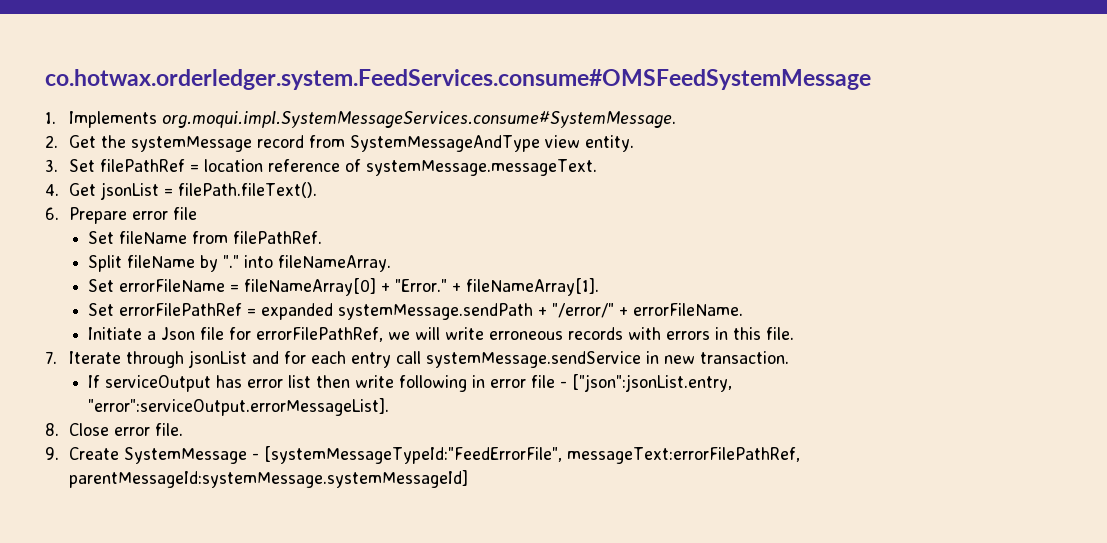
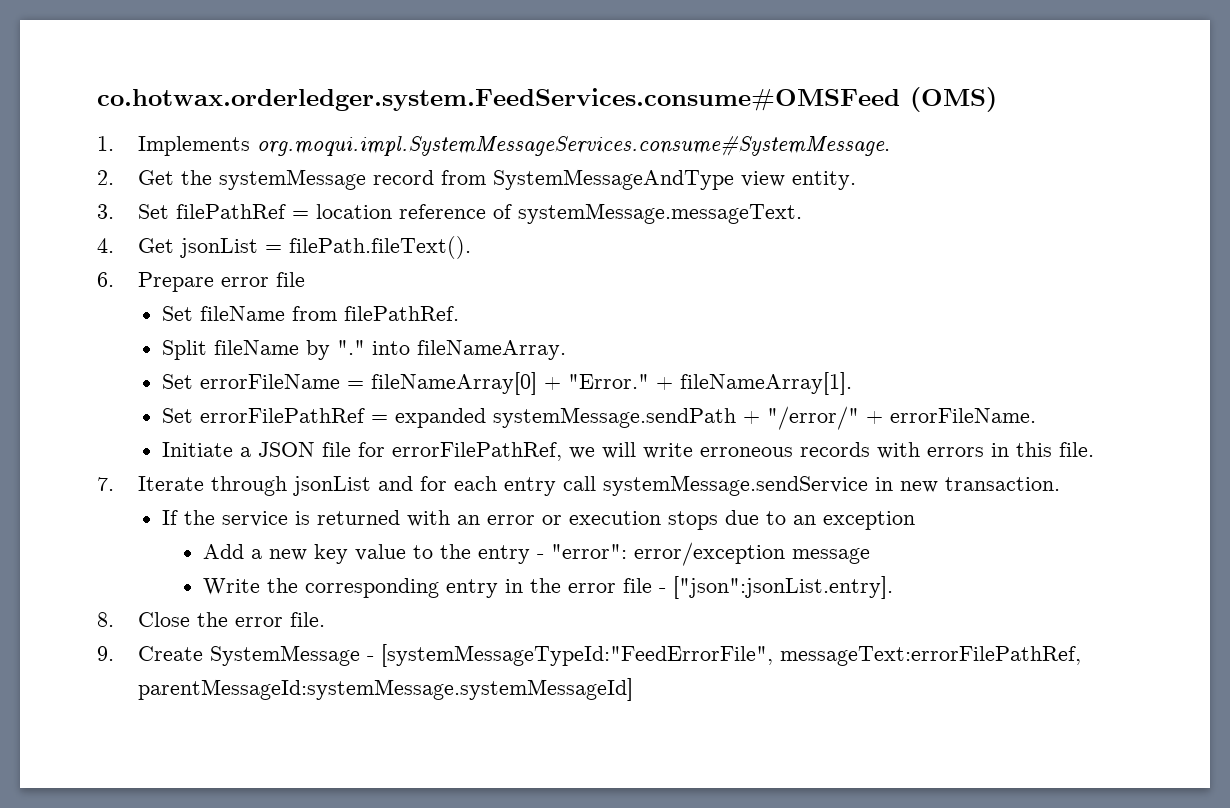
[45,69,871,90] co.hotwax.orderledger.system.FeedServices.consume#OMSFeedSystemMessage -> [97,87,997,112] co.hotwax.orderledger.system.FeedServices.consume#OMSFeed (OMS)
[161,327,196,340] Json -> [258,442,316,457] JSON
[105,375,486,392] serviceOutput has error list then write following in -> [184,510,916,530] [203,542,871,566] [203,578,562,598] the service is returned with an error or execution stops due to an exception // Add a new key value to the entry - "error": error/exception message // Write the corresponding entry in the
[572,374,733,392] [88,398,390,416] ["json":jsonList.entry, "error":serviceOutput.errorMessageList]. -> [673,576,894,599] ["json":jsonList.entry].
(110, 429) none -> [197,612,229,627] the

